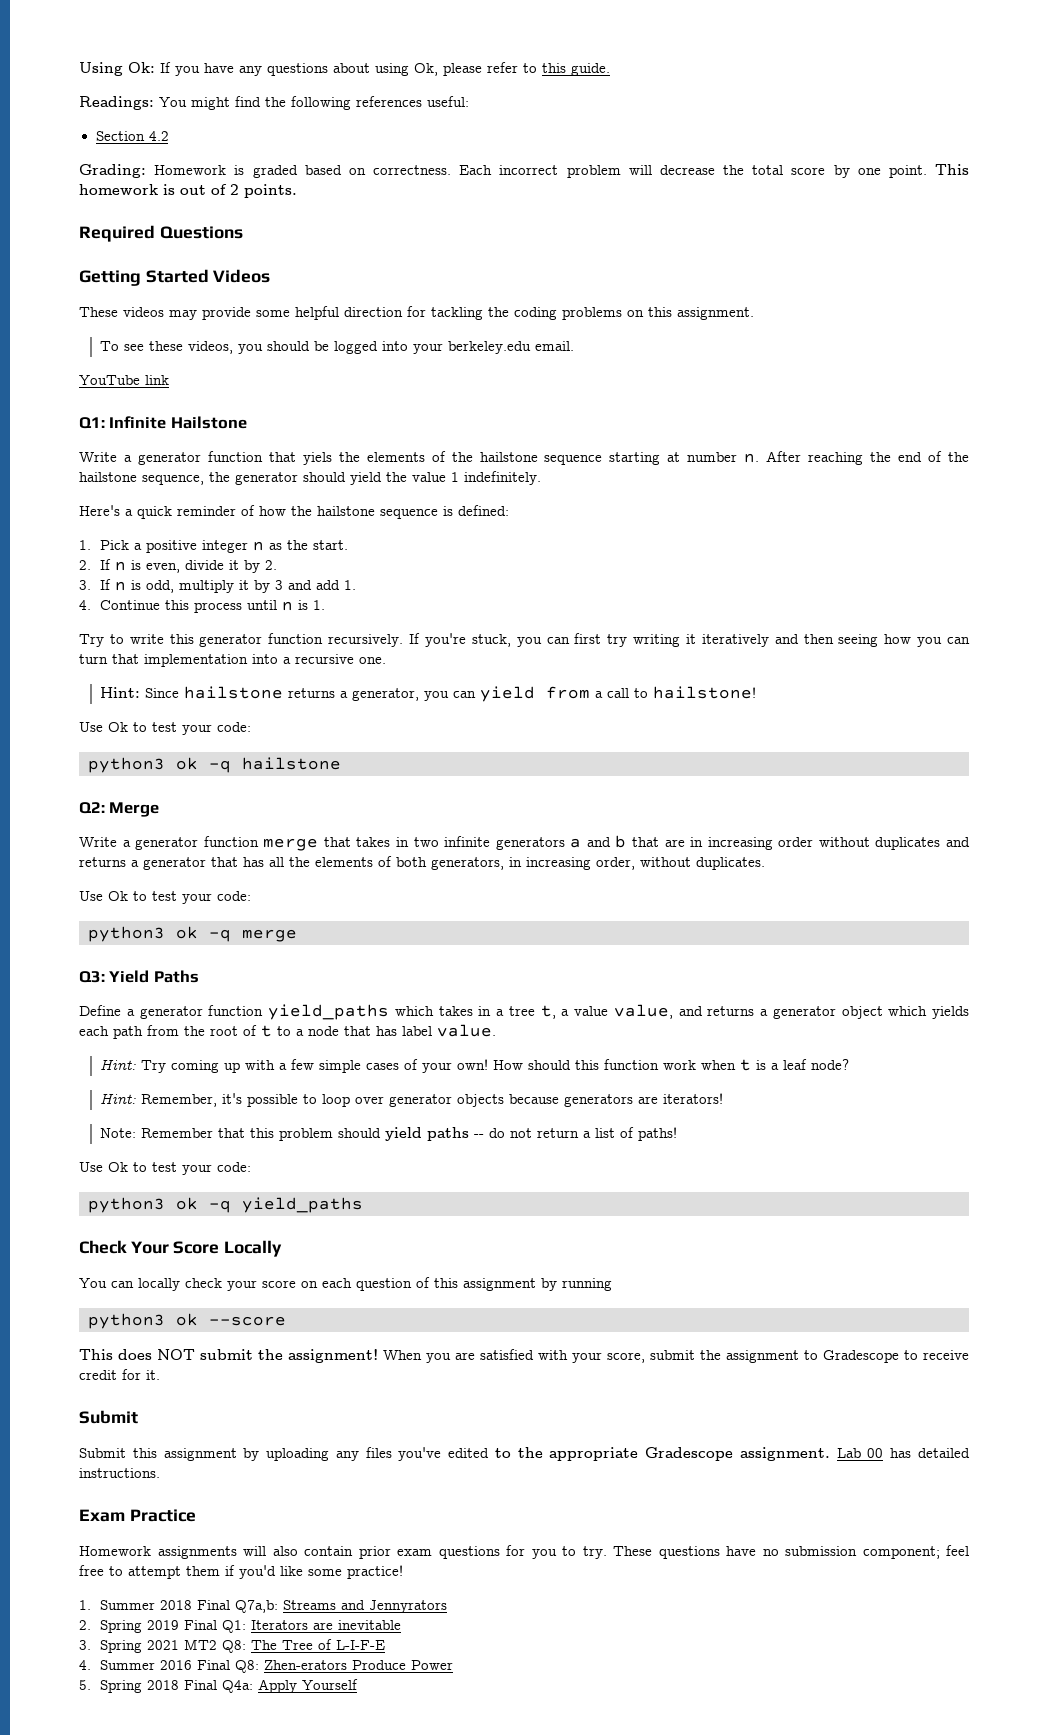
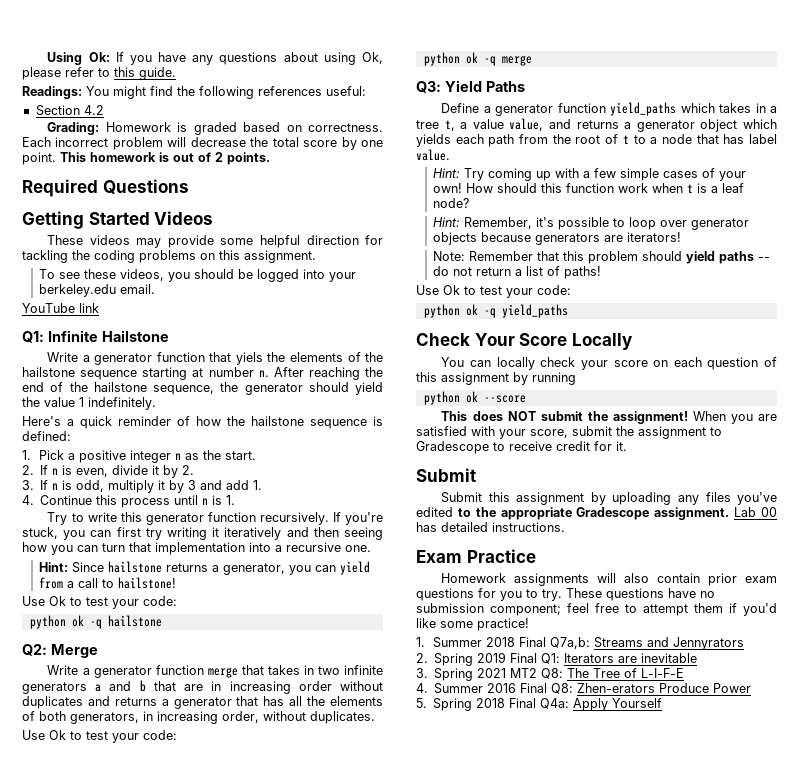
[88,757,165,773] python3 -> [29,615,66,629] python
[88,926,165,942] python3 -> [423,52,460,66] python
[88,1197,165,1213] python3 -> [423,304,460,318] python
[88,1313,165,1329] python3 -> [423,391,460,405] python

